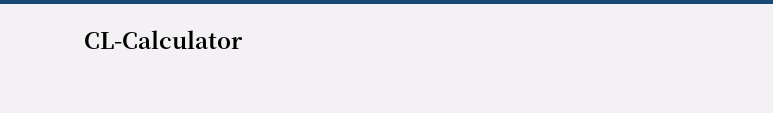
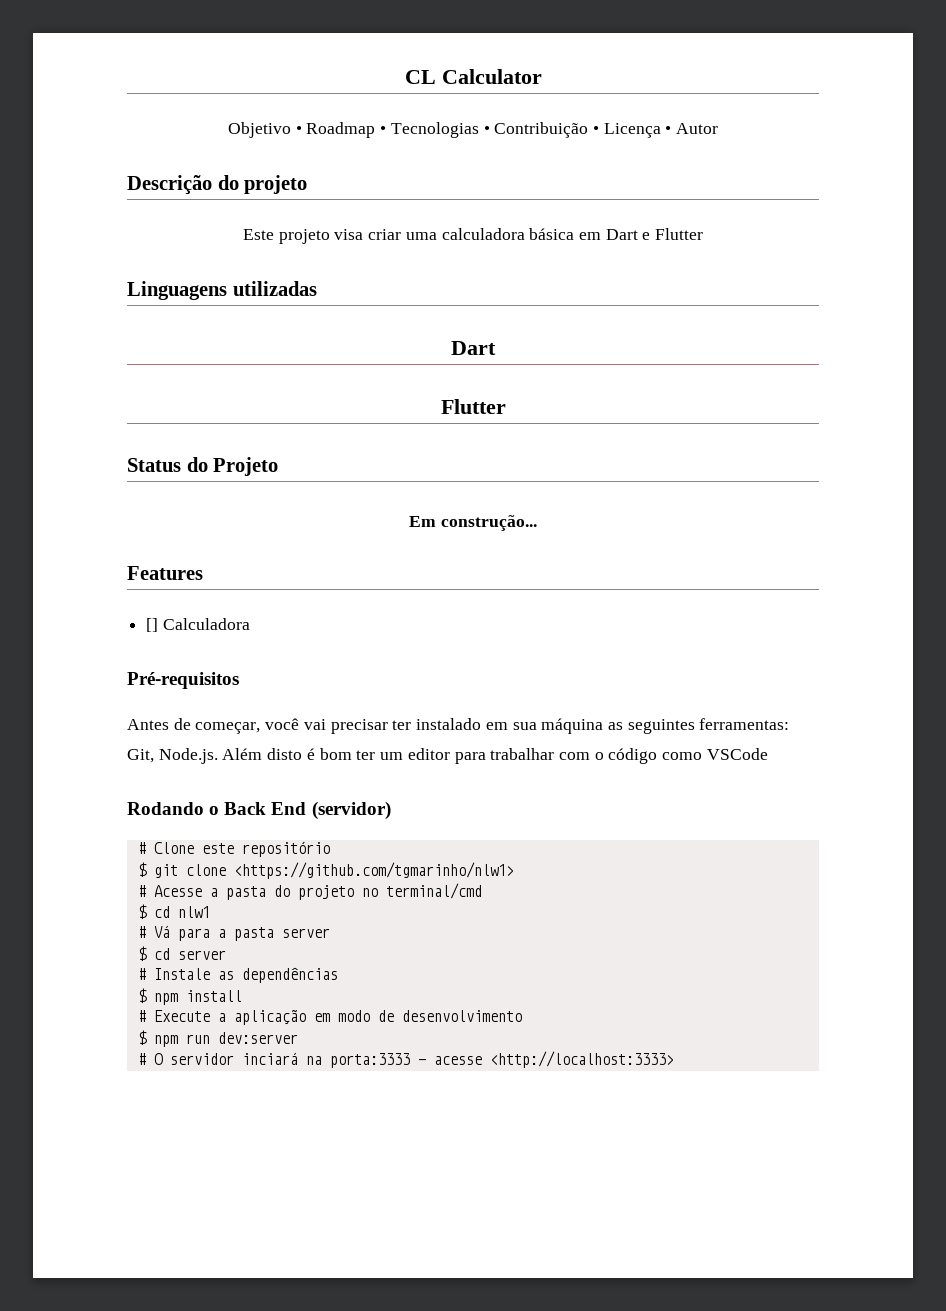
[84,30,243,49] CL-Calculator -> [404,69,542,84] [227,122,719,138] [127,175,308,195] [242,228,704,244] [127,281,317,300] [451,341,496,355] [440,399,506,414] [127,457,279,476] [409,515,537,531] [127,566,203,580] [146,618,250,632] [127,672,239,689] [127,718,790,734] [127,748,768,764] [127,801,391,820] [137,841,330,857] [137,862,514,879] [137,883,482,900] [137,904,210,919] [137,925,330,941] [137,946,226,961] [137,967,338,983] [137,988,242,1005] [137,1009,522,1025] [137,1030,298,1047] [137,1051,674,1068] CL Calculator // Objetivo • Roadmap • Tecnologias • Contribuição • Licença • Autor // Descrição do projeto // Este projeto visa criar uma calculadora básica em Dart e Flutter // Linguagens utilizadas // Dart // Flutter // Status do Projeto // Em construção... // Features // [] Calculadora // Pré-requisitos // Antes de começar, você vai precisar ter instalado em sua máquina as seguintes ferramentas: Git, Node.js. Além disto é bom ter um editor para trabalhar com o código como VSCode // Rodando o Back End (servidor) // # Clone este repositório // $ git clone <https://github.com/tgmarinho/nlw1> // # Acesse a pasta do projeto no terminal/cmd // $ cd nlw1 // # Vá para a pasta server // $ cd server // # Instale as dependências // $ npm install // # Execute a aplicação em modo de desenvolvimento // $ npm run dev:server // # O servidor inciará na porta:3333 - acesse <http://localhost:3333>

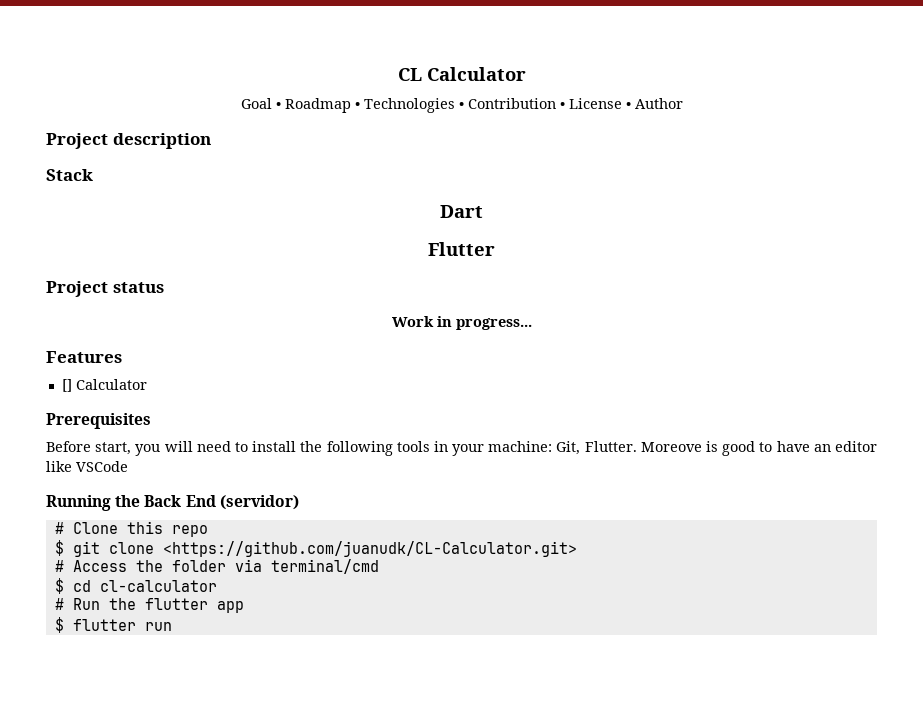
[227,122,291,138] Objetivo -> [240,98,272,109] Goal
[390,122,719,138] [127,175,308,195] [242,228,704,244] [127,281,317,300] [451,341,496,355] [440,399,506,414] [127,457,279,476] [409,515,537,531] [127,566,203,580] [146,618,250,632] [127,672,239,689] [127,718,790,734] [127,748,703,764] Tecnologias • Contribuição • Licença • Autor // Descrição do projeto // Este projeto visa criar uma calculadora básica em Dart e Flutter // Linguagens utilizadas // Dart // Flutter // Status do Projeto // Em construção... // Features // [] Calculadora // Pré-requisitos // Antes de começar, você vai precisar ter instalado em sua máquina as seguintes ferramentas: Git, Node.js. Além disto é bom ter um editor para trabalhar com o código como -> [363,98,683,113] [46,133,211,149] [46,169,93,181] [440,205,483,218] [428,242,495,256] [46,281,164,297] [391,316,532,330] [46,351,122,363] [61,379,147,392] [46,413,151,429] [46,441,877,456] [46,461,72,472] Technologies • Contribution • License • Author // Project description // Stack // Dart // Flutter // Project status // Work in progress... // Features // [] Calculator // Prerequisites // Before start, you will need to install the following tools in your machine: Git, Flutter. Moreove is good to have an editor like
[127,802,220,815] Rodando o -> [46,495,141,511] Running the
[201,841,330,857] este repositório -> [126,521,208,537] this repo
[233,862,514,879] [137,885,378,900] <https://github.com/tgmarinho/nlw1> // # Acesse a pasta do projeto no -> [162,541,577,557] [54,559,262,572] <https://github.com/juanudk/CL-Calculator.git> // # Access the folder via
[177,906,210,918] [137,925,330,941] [137,946,226,961] [137,967,338,983] [137,988,242,1005] [137,1009,522,1025] [137,1030,298,1047] [137,1051,674,1068] nlw1 // # Vá para a pasta server // $ cd server // # Instale as dependências // $ npm install // # Execute a aplicação em modo de desenvolvimento // $ npm run dev:server // # O servidor inciará na porta:3333 - acesse <http://localhost:3333> -> [99,580,217,592] [54,598,244,613] [54,617,172,633] cl-calculator // # Run the flutter app // $ flutter run

